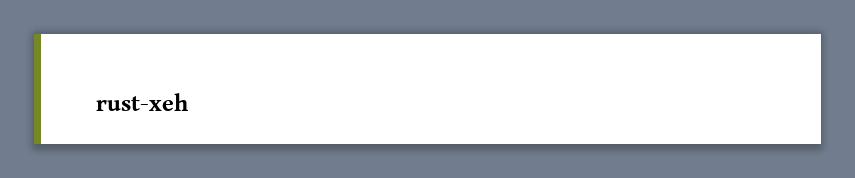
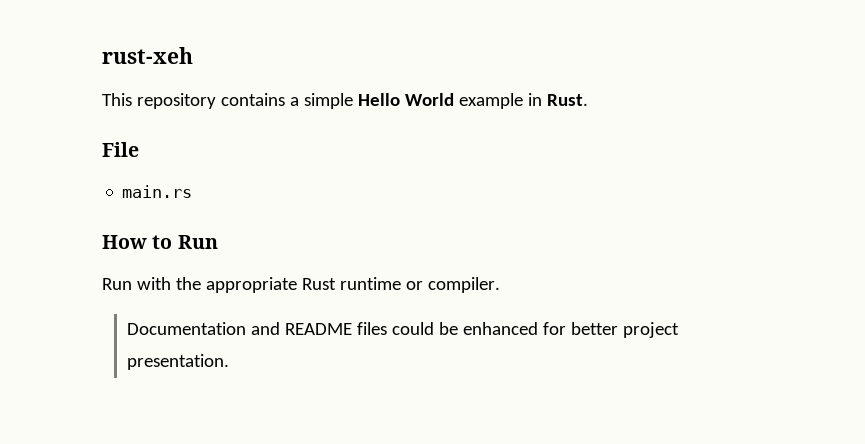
(188, 102) none -> [102,93,588,109] [102,142,139,157] [122,185,193,198] [102,235,218,249] [102,277,500,293] [127,322,680,338] [127,354,230,370] // This repository contains a simple Hello World example in Rust. // File // main.rs // How to Run // Run with the appropriate Rust runtime or compiler. // Documentation and README files could be enhanced for better project presentation.

